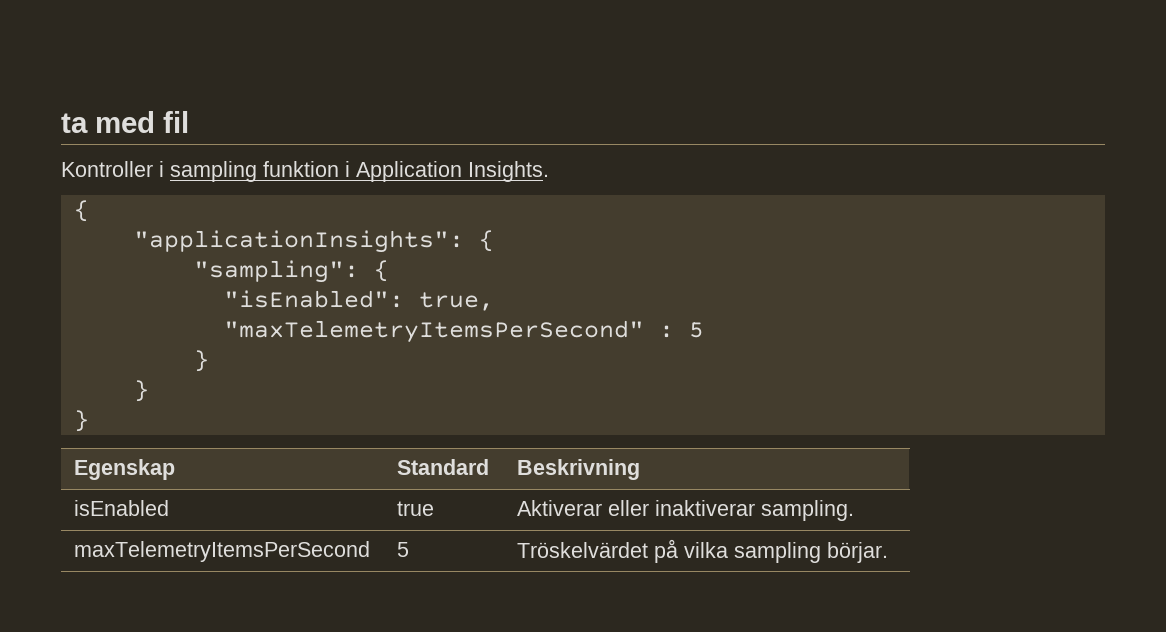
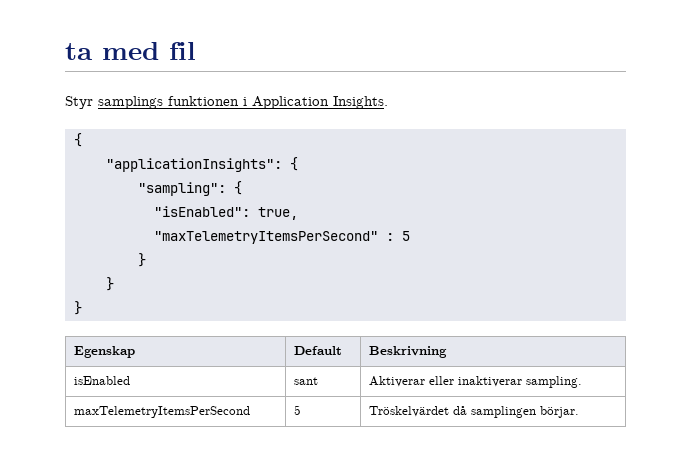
[61,161,339,182] Kontroller i sampling funktion -> [65,96,239,109] Styr samplings funktionen
[397,459,490,475] Standard -> [293,346,342,355] Default
[397,501,435,516] true -> [293,377,318,385] sant
[654,539,822,563] på vilka sampling -> [452,406,536,418] då samplingen

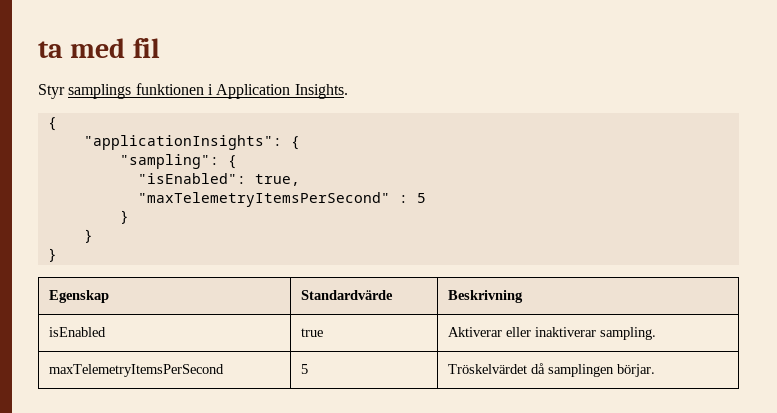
[293,346,342,355] Default -> [300,290,393,300] Standardvärde
[293,377,318,385] sant -> [300,328,323,337] true

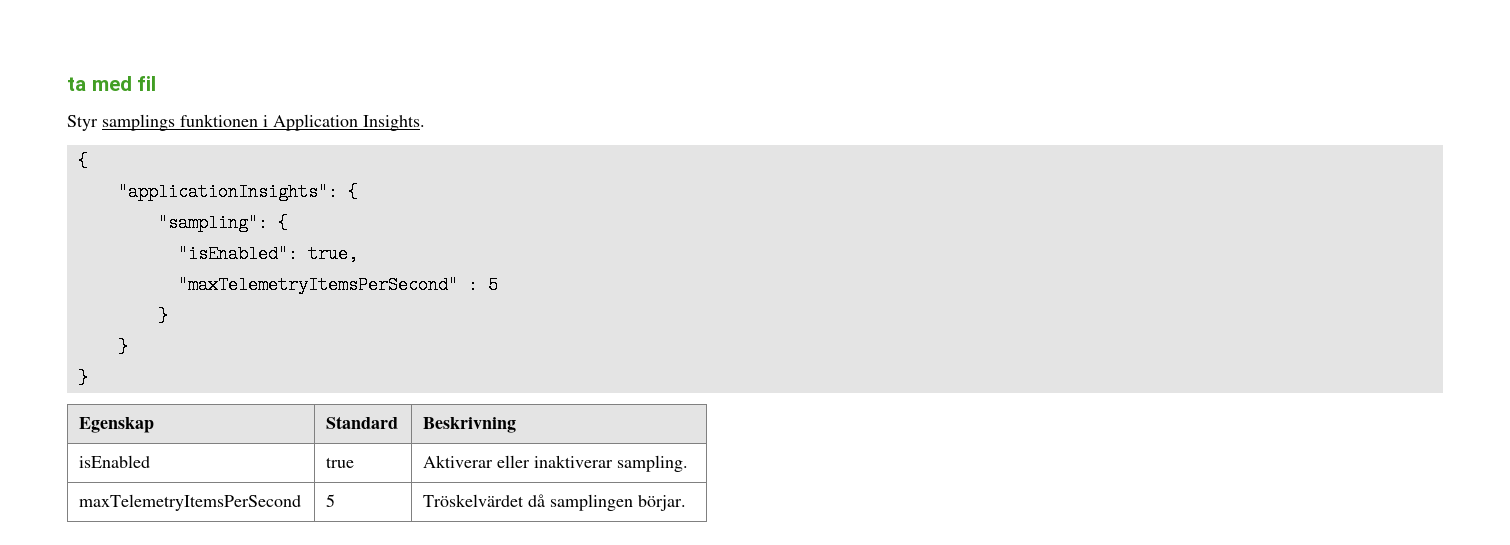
[300,290,393,300] Standardvärde -> [326,416,399,429] Standard

